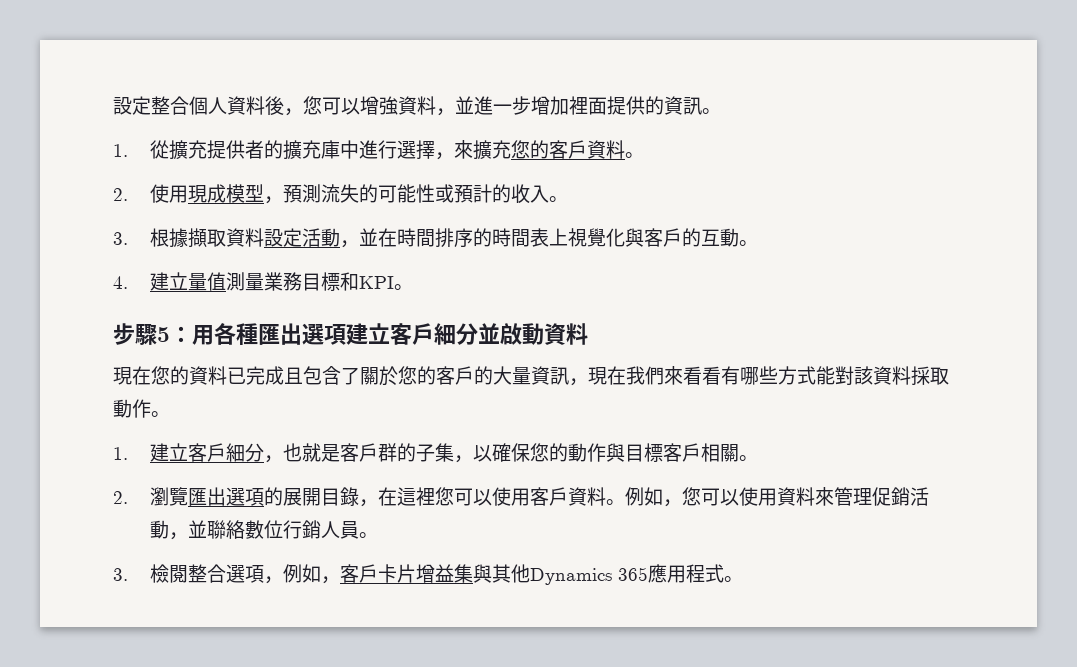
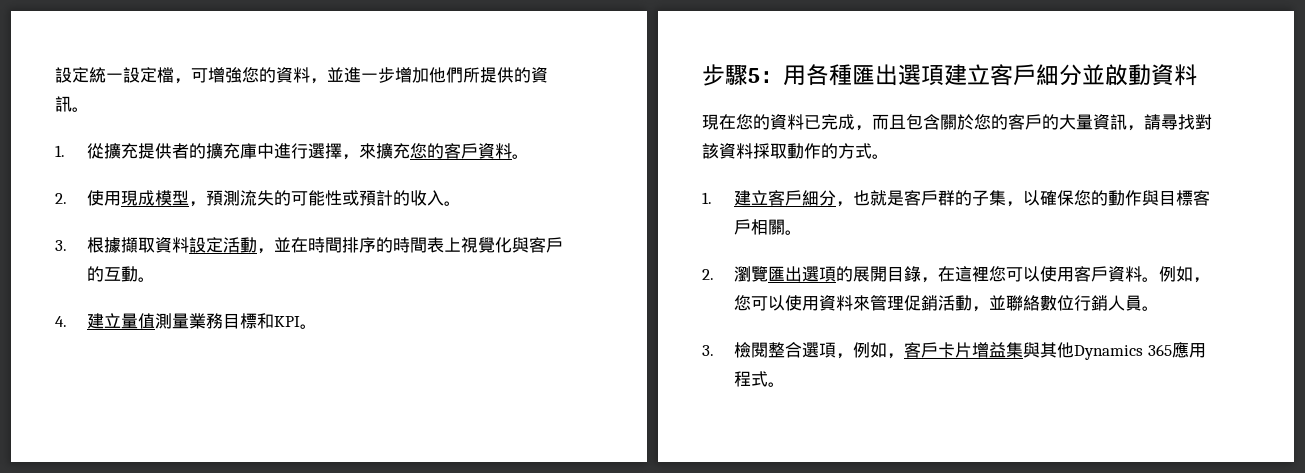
[113,96,398,116] 設定整合個人資料後，您可以增強 -> [55,67,276,84] 設定統一設定檔，可增強您的
[569,96,607,115] 裡面 -> [429,67,480,83] 他們所
[284,366,360,385] 且包含了 -> [855,114,940,131] ，而且包含
[588,366,835,385] 現在我們來看看有哪些方式能 -> [1144,114,1195,130] 請尋找
(151, 408) none -> [821,143,872,159] 的方式

